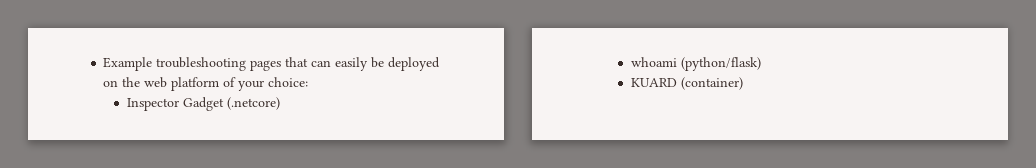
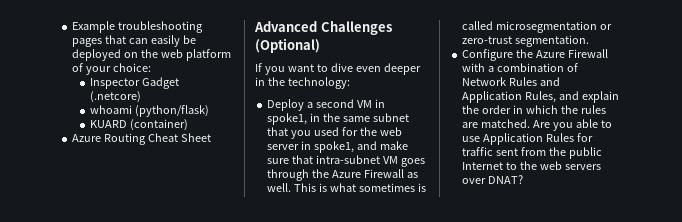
(743, 83) none -> [72,133,212,145] [254,21,392,35] [255,38,320,53] [255,63,421,75] [255,77,350,89] [267,99,385,111] [267,113,409,125] [267,127,402,139] [267,141,408,153] [267,155,425,167] [267,169,418,181] [267,183,426,192] [462,21,613,33] [462,35,590,47] [462,49,609,61] [462,63,579,72] [462,77,561,86] [462,91,620,103] [462,105,606,114] [462,119,612,131] [462,133,594,145] [462,147,602,159] [462,161,601,170] [462,175,524,184] // Azure Routing Cheat Sheet // Advanced Challenges (Optional) // If you want to dive even deeper in the technology: // Deploy a second VM in spoke1, in the same subnet that you used for the web server in spoke1, and make sure that intra-subnet VM goes through the Azure Firewall as well. This is what sometimes is called microsegmentation or zero-trust segmentation. // Configure the Azure Firewall with a combination of Network Rules and Application Rules, and explain the order in which the rules are matched. Are you able to use Application Rules for traffic sent from the public Internet to the web servers over DNAT?

